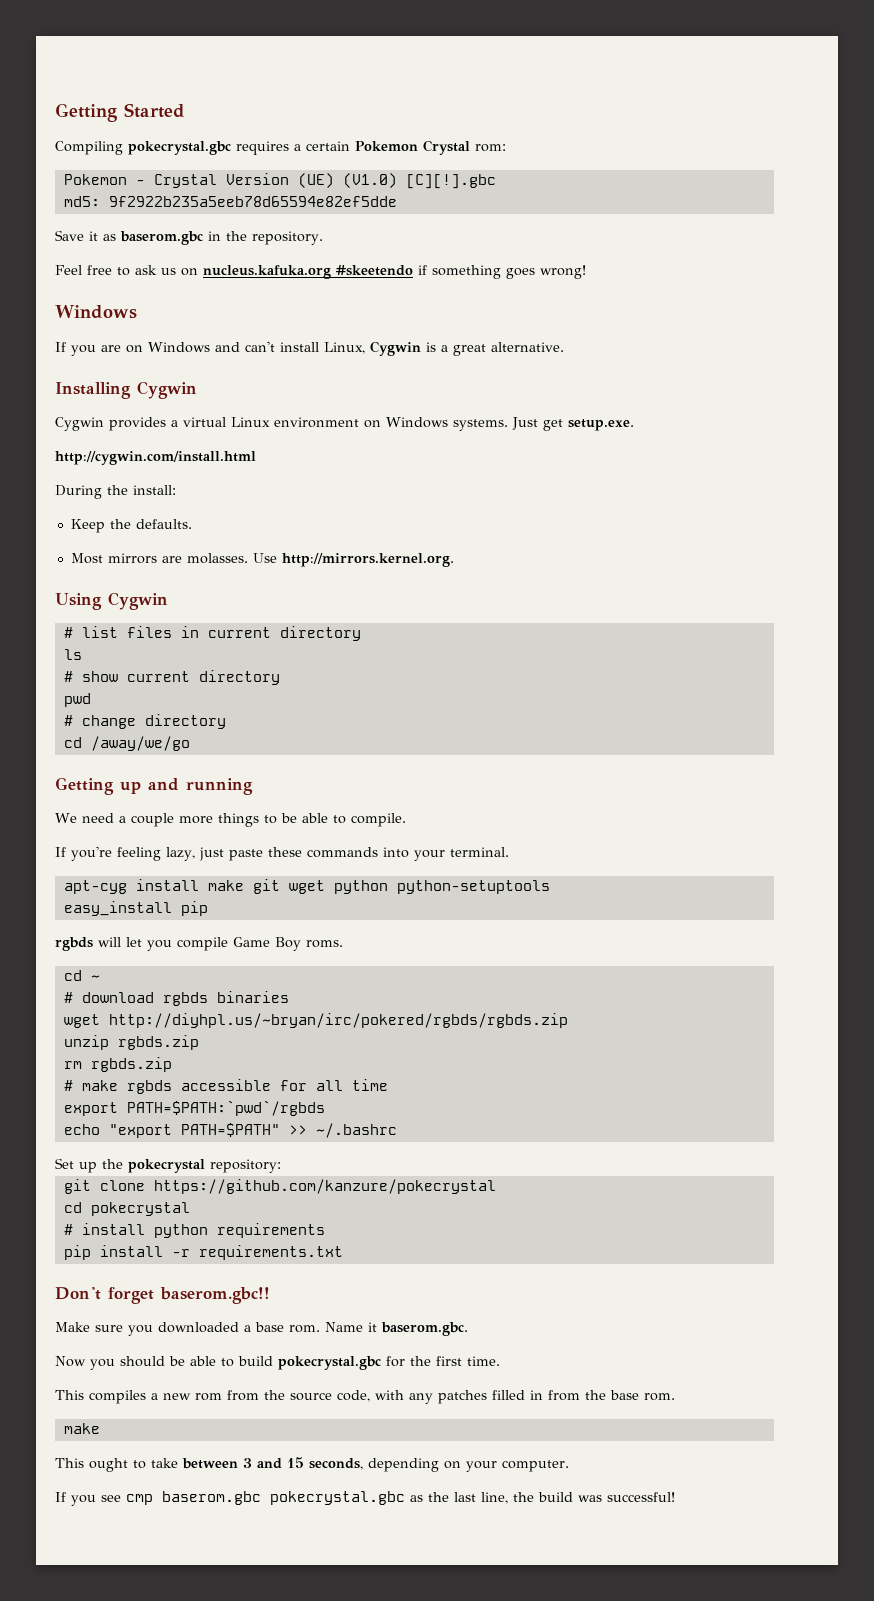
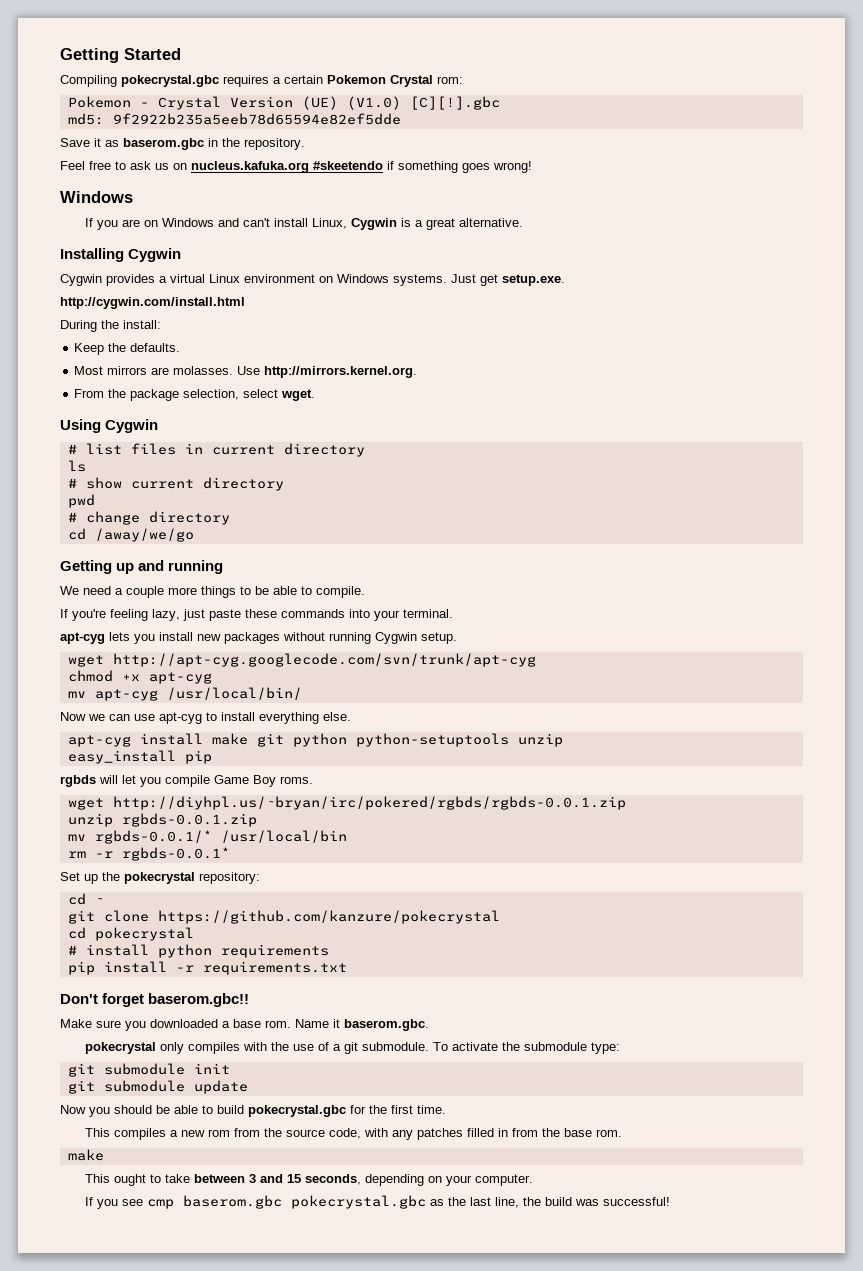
(454, 560) none -> [74,389,316,401] // From the package selection, select wget.
(509, 852) none -> [60,632,457,644] [67,653,536,667] [67,670,212,684] [67,687,302,701] [60,712,351,724] // apt-cyg lets you install new packages without running Cygwin setup. // wget http://apt-cyg.googlecode.com/svn/trunk/apt-cyg // chmod +x apt-cyg // mv apt-cyg /usr/local/bin/ // Now we can use apt-cyg to install everything else.
[288,880,325,894] wget -> (284, 740) none
(550, 887) none -> [517,733,563,747] unzip
[63,970,100,981] [63,991,289,1006] [63,1013,568,1028] [63,1035,199,1050] [63,1057,172,1072] [63,1079,388,1094] [63,1100,325,1116] [63,1123,397,1138] // cd ~ // # download rgbds binaries // wget http://diyhpl.us/~bryan/irc/pokered/rgbds/rgbds.zip // unzip rgbds.zip // rm rgbds.zip // # make rgbds accessible for all time // export PATH=$PATH:`pwd`/rgbds // echo "export PATH=$PATH" >> ~/.bashrc -> [67,796,626,810] [67,813,257,827] [67,830,347,844] [67,847,230,861] // wget http://diyhpl.us/~bryan/irc/pokered/rgbds/rgbds-0.0.1.zip // unzip rgbds-0.0.1.zip // mv rgbds-0.0.1/* /usr/local/bin // rm -r rgbds-0.0.1*
(281, 1166) none -> [67,893,104,905] // cd ~
(468, 1329) none -> [84,1042,620,1054] [67,1063,230,1077] [67,1080,248,1094] // pokecrystal only compiles with the use of a git submodule. To activate the submodule type: // git submodule init // git submodule update

